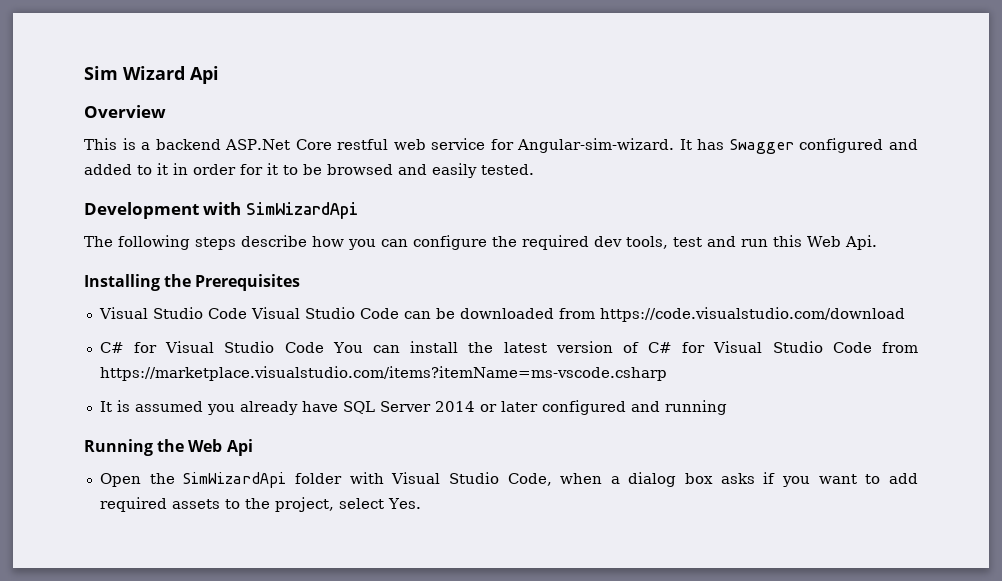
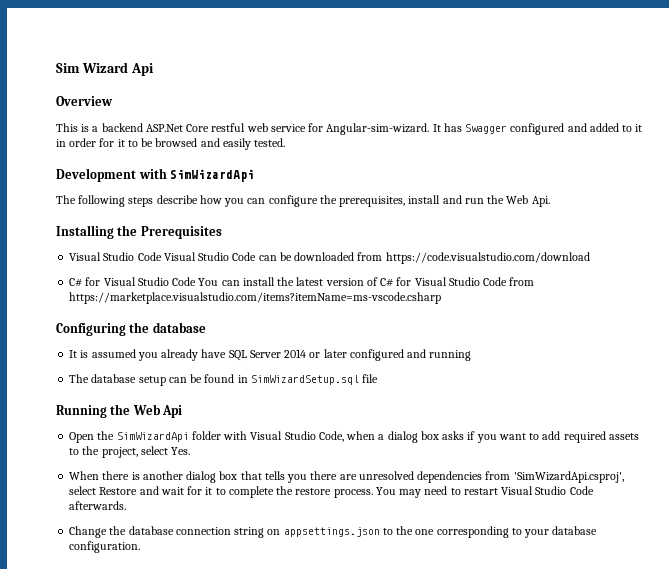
[522,235,702,250] required dev tools, test -> [339,195,441,207] prerequisites, install
[773,235,802,247] this -> [487,195,505,204] the
(667, 373) none -> [56,322,206,336] // Configuring the database
(727, 407) none -> [69,374,379,386] // The database setup can be found in SimWizardSetup.sql file
(421, 503) none -> [69,471,624,483] [69,486,594,498] [69,501,127,510] [69,526,598,538] [69,541,141,553] // When there is another dialog box that tells you there are unresolved dependencies from 'SimWizardApi.csproj', select Restore and wait for it to complete the restore process. You may need to restart Visual Studio Code afterwards. // Change the database connection string on appsettings.json to the one corresponding to your database configuration.

